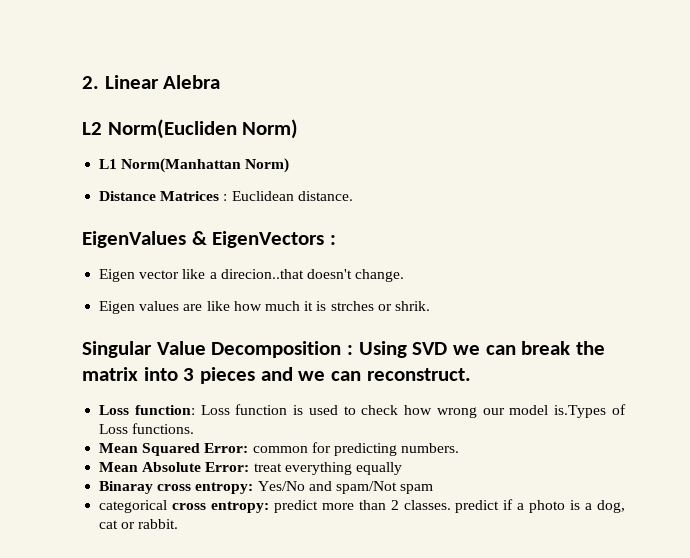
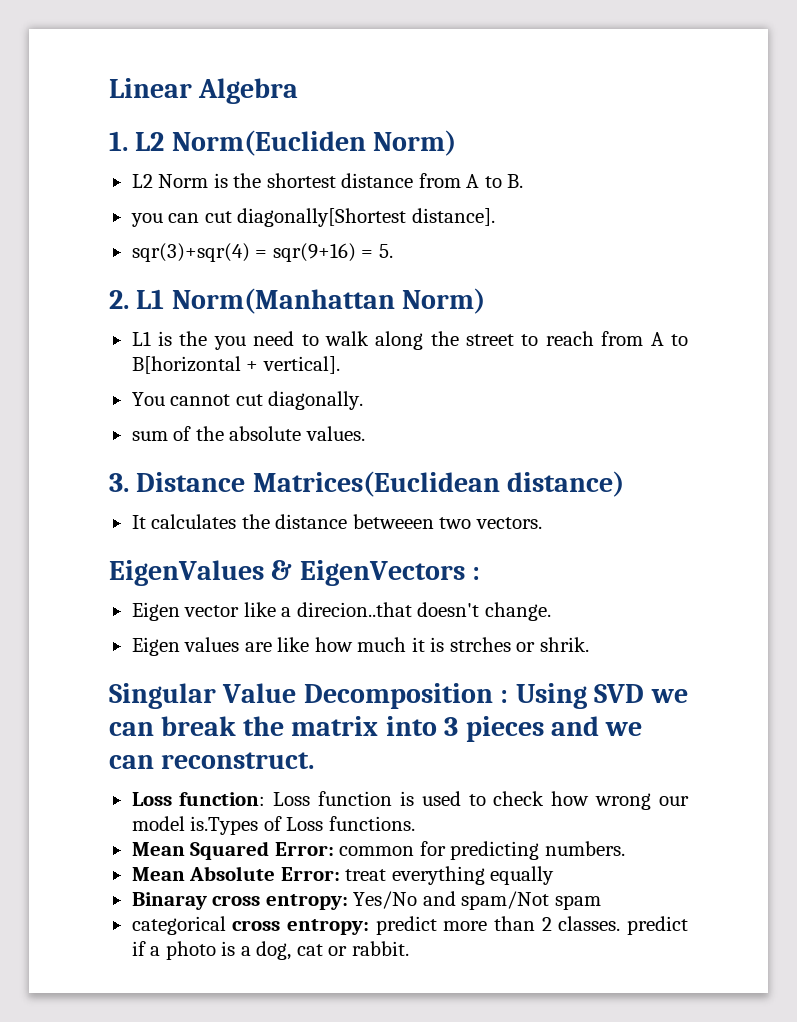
[82,75,221,89] 2. Linear Alebra // -> [109,78,299,104] [109,131,128,151] Linear Algebra // 1.
[99,158,290,173] [99,191,353,201] L1 Norm(Manhattan Norm) // Distance Matrices : Euclidean distance. -> [131,173,524,188] [130,208,495,227] [131,243,393,262] [109,288,486,314] [131,331,689,350] [131,356,340,374] [131,391,364,410] [131,426,365,441] [109,471,625,497] [131,514,542,529] L2 Norm is the shortest distance from A to B. // you can cut diagonally[Shortest distance]. // sqr(3)+sqr(4) = sqr(9+16) = 5. // 2. L1 Norm(Manhattan Norm) // L1 is the you need to walk along the street to reach from A to B[horizontal + vertical]. // You cannot cut diagonally. // sum of the absolute values. // 3. Distance Matrices(Euclidean distance) // It calculates the distance betweeen two vectors.

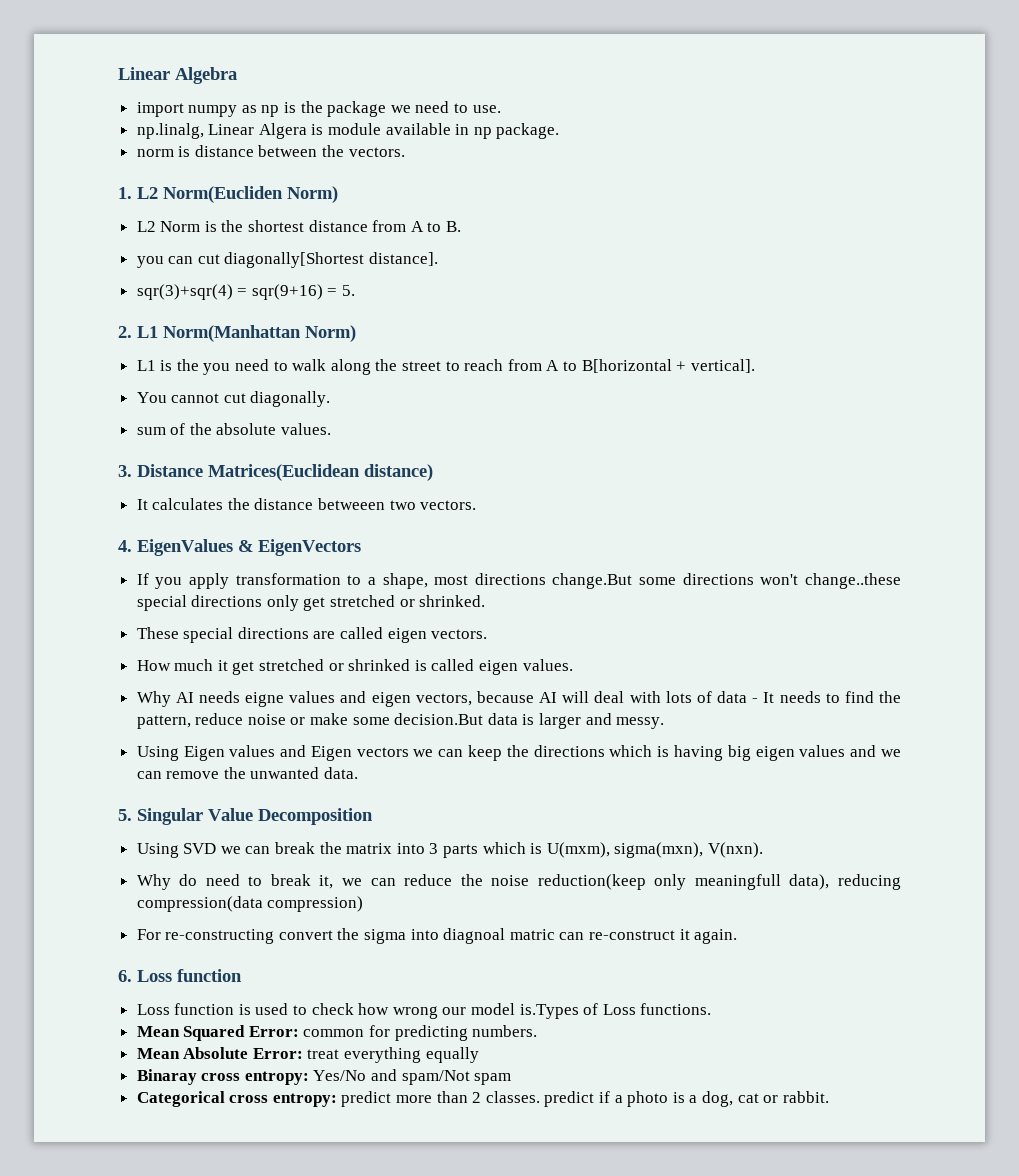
(299, 91) none -> [136,101,501,117] [136,123,560,139] [136,145,405,157] // import numpy as np is the package we need to use. // np.linalg, Linear Algera is module available in np package. // norm is distance between the vectors.
(542, 523) none -> [118,540,132,552] 4.
[472,567,481,580] [131,602,551,621] [131,637,589,656] : // Eigen vector like a direcion..that doesn't change. // Eigen values are like how much it is strches or shrik. // -> [136,573,901,589] [136,595,486,611] [136,627,488,643] [136,659,573,675] [136,691,901,707] [136,713,665,729] [136,745,902,761] [136,767,359,779] [118,809,132,821] // If you apply transformation to a shape, most directions change.But some directions won't change..these special directions only get stretched or shrinked. // These special directions are called eigen vectors. // How much it get stretched or shrinked is called eigen values. // Why AI needs eigne values and eigen vectors, because AI will deal with lots of data - It needs to find the pattern, reduce noise or make some decision.But data is larger and messy. // Using Eigen values and Eigen vectors we can keep the directions which is having big eigen values and we can remove the unwanted data. // 5.
[500,690,509,703] : -> (373, 816) //
[465,716,643,742] [109,752,315,769] [131,792,266,806] pieces and we can reconstruct. // Loss function: -> [443,842,763,858] [136,874,901,890] [136,896,364,912] [136,928,738,944] [118,969,242,982] parts which is U(mxm), sigma(mxn), V(nxn). // Why do need to break it, we can reduce the noise reduction(keep only meaningfull data), reducing compression(data compression) // For re-constructing convert the sigma into diagnoal matric can re-construct it again. // 6. Loss function //
[131,916,226,935] categorical -> [136,1091,225,1107] Categorical

